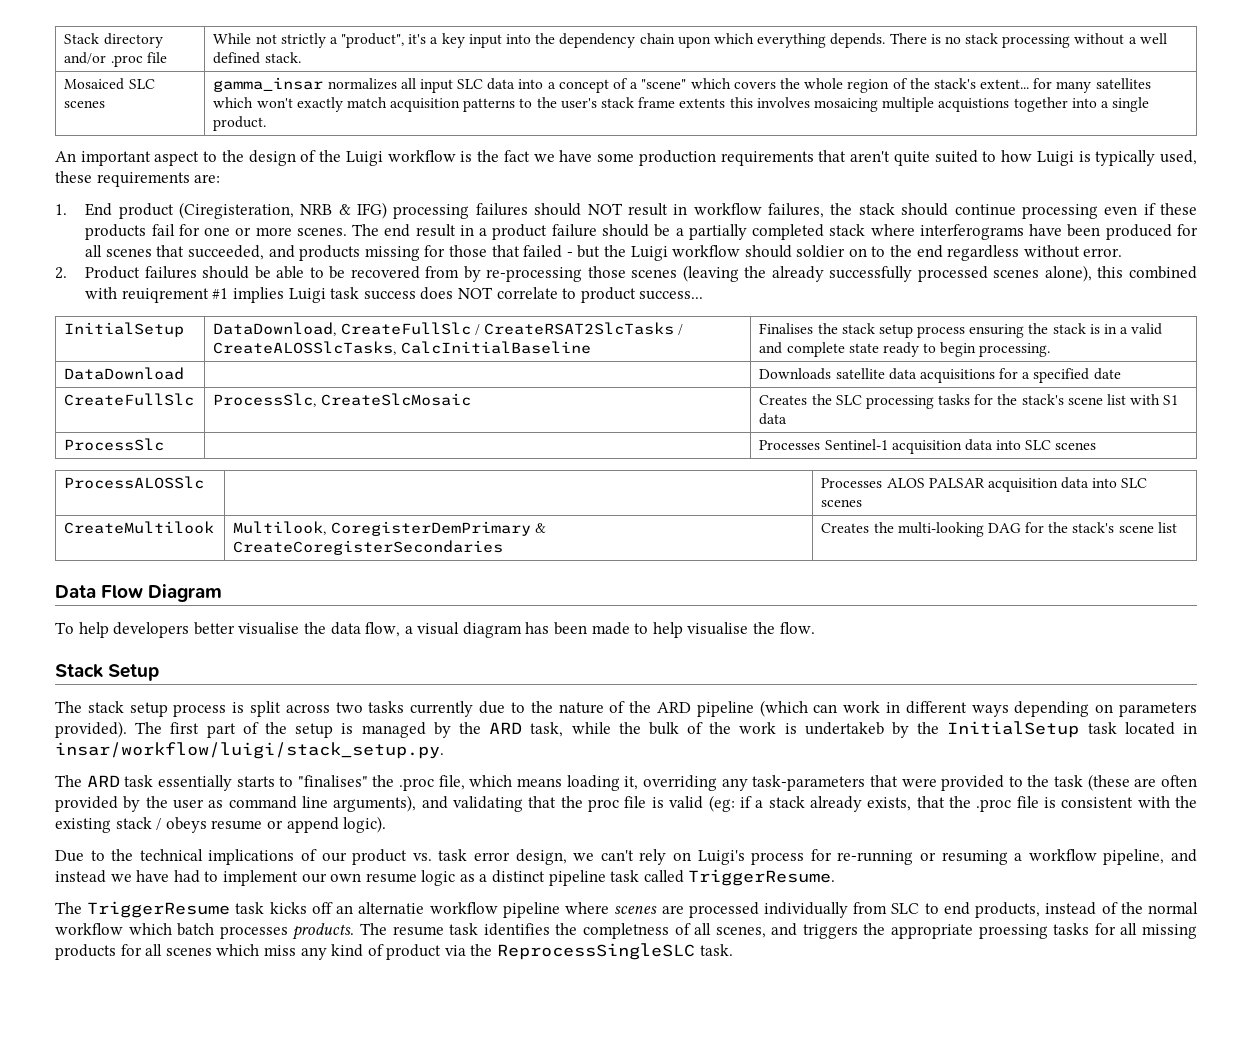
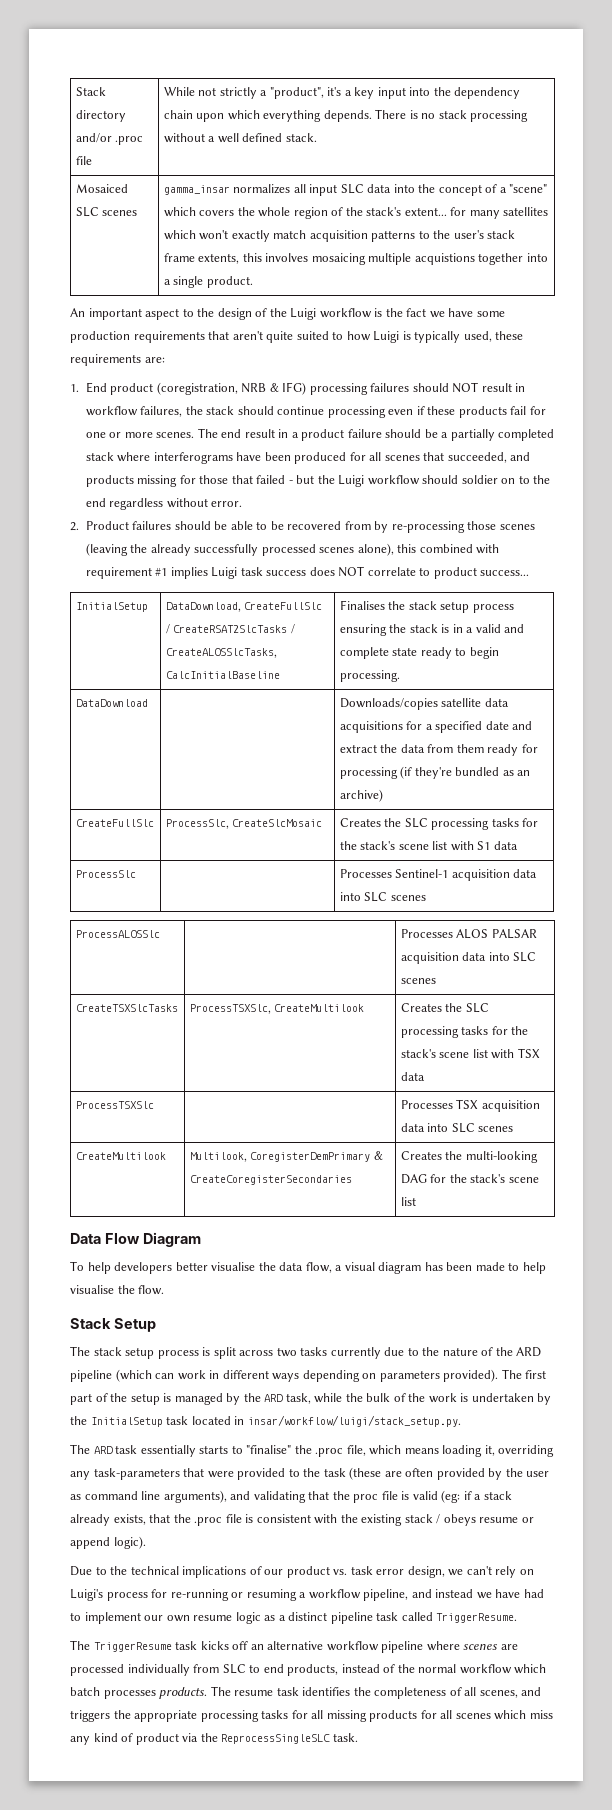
[547,82,556,89] a -> [418,184,436,193] the
[679,98,726,108] extents -> [198,253,240,264] extents,
[178,202,294,219] (Ciregisteration, -> [156,382,238,395] (coregistration,
[121,288,209,303] reuiqrement -> [85,567,152,579] requirement
[759,368,832,380] Downloads -> [339,698,438,710] Downloads/copies
(1121, 374) none -> [512,721,533,730] [339,744,538,756] [339,766,531,779] [339,789,383,802] and extract the data from them ready for processing (if they're bundled as an archive)
(863, 503) none -> [75,1004,178,1012] [189,1004,365,1014] [400,1003,489,1013] [400,1026,529,1038] [400,1048,540,1059] [400,1072,425,1081] [75,1101,154,1109] [400,1099,540,1112] [400,1123,514,1133] // CreateTSXSlcTasks | ProcessTSXSlc, CreateMultilook | Creates the SLC processing tasks for the stack's scene list with TSX data // ProcessTSXSlc | | Processes TSX acquisition data into SLC scenes
[804,722,884,735] undertakeb -> [471,1393,534,1402] undertaken
[297,775,368,787] "finalises" -> [246,1445,292,1454] "finalise"
[358,902,425,914] alternatie -> [267,1641,324,1650] alternative
[582,923,669,939] completness -> [374,1687,447,1699] completeness
[978,924,1048,939] proessing -> [200,1710,259,1722] processing

